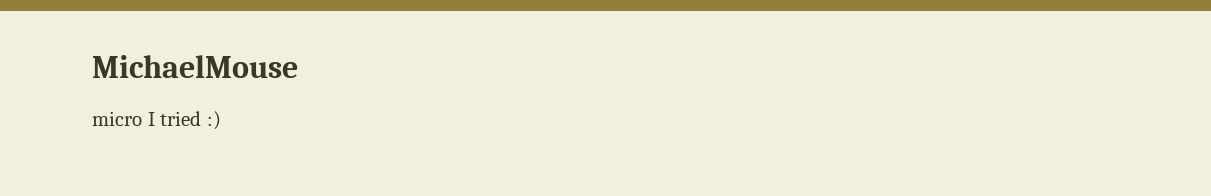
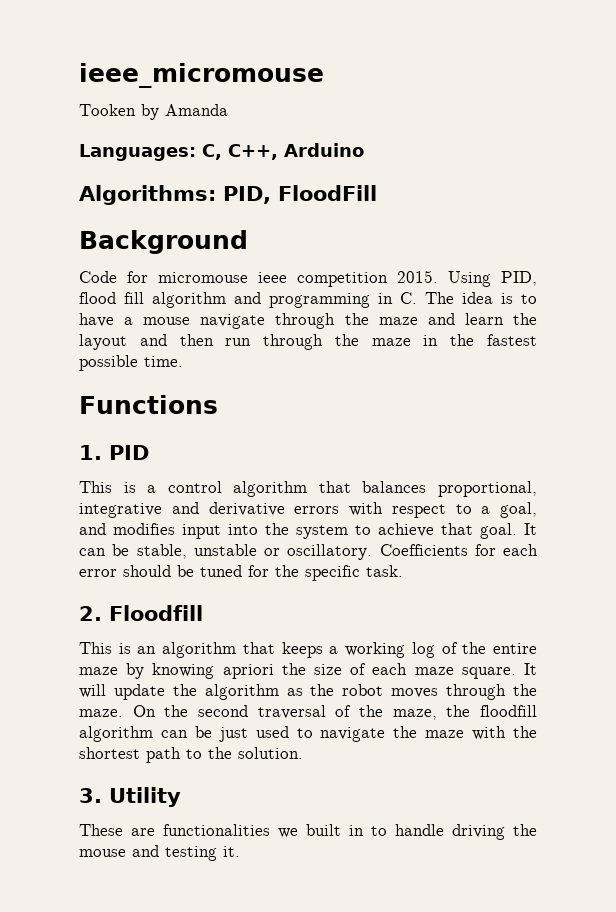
[92,55,298,78] [92,111,221,130] MichaelMouse // micro I tried :) -> [79,63,324,88] [79,104,228,120] [79,143,364,161] [79,185,377,205] [79,230,248,254] [79,270,537,287] [79,292,537,308] [79,313,537,329] [79,334,537,350] [79,355,183,371] [79,395,218,414] [79,445,149,460] [79,481,537,497] [79,502,537,518] [79,523,537,539] [79,544,538,560] [79,565,403,581] [79,605,203,621] [79,642,538,658] [79,663,537,679] [79,684,537,700] [79,705,537,720] [79,726,537,742] [79,747,303,763] [79,787,181,807] [79,824,537,840] [79,845,240,861] ieee_micromouse // Tooken by Amanda // Languages: C, C++, Arduino // Algorithms: PID, FloodFill // Background // Code for micromouse ieee competition 2015. Using PID, flood fill algorithm and programming in C. The idea is to have a mouse navigate through the maze and learn the layout and then run through the maze in the fastest possible time. // Functions // 1. PID // This is a control algorithm that balances proportional, integrative and derivative errors with respect to a goal, and modifies input into the system to achieve that goal. It can be stable, unstable or oscillatory. Coefficients for each error should be tuned for the specific task. // 2. Floodfill // This is an algorithm that keeps a working log of the entire maze by knowing apriori the size of each maze square. It will update the algorithm as the robot moves through the maze. On the second traversal of the maze, the floodfill algorithm can be just used to navigate the maze with the shortest path to the solution. // 3. Utility // These are functionalities we built in to handle driving the mouse and testing it.

